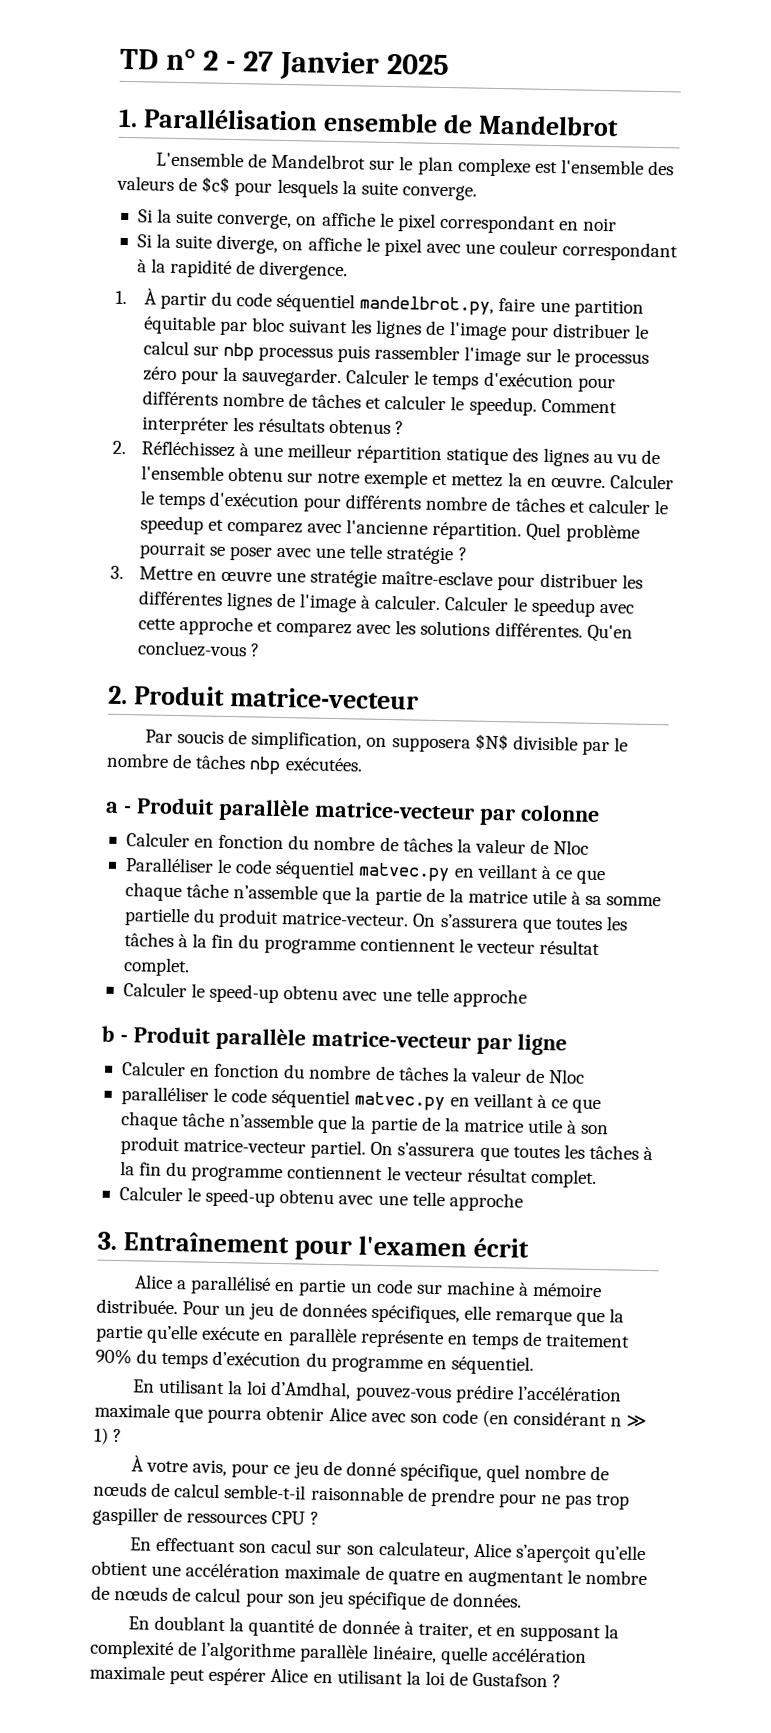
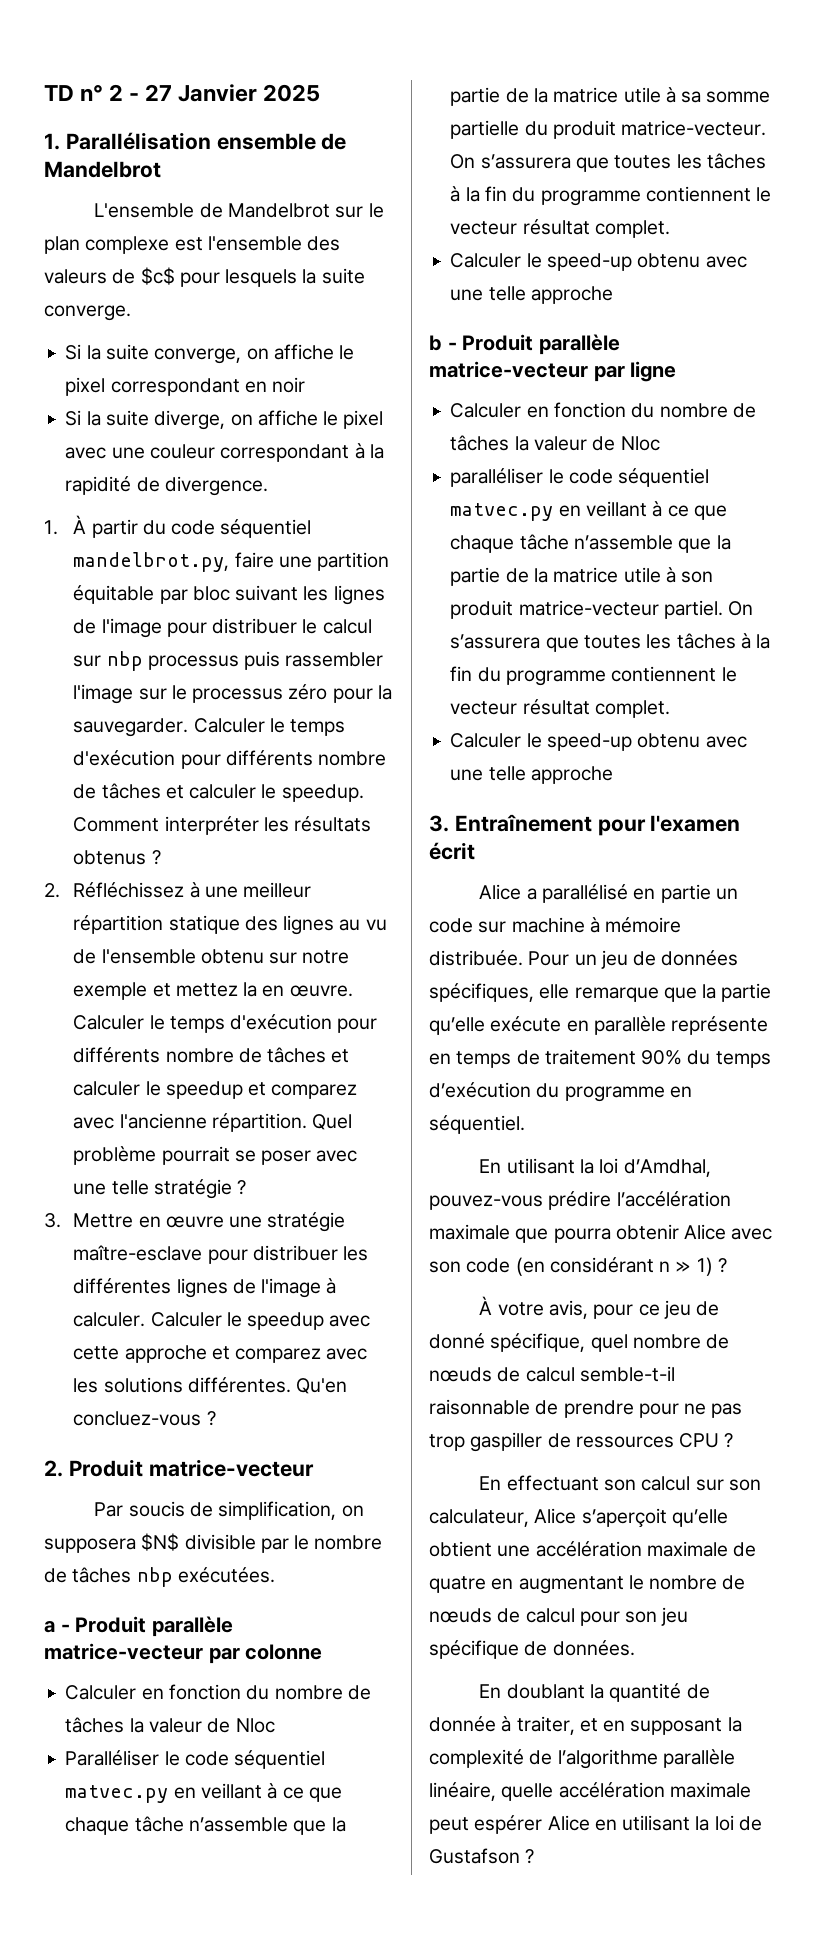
[271,1538,313,1554] cacul -> [641,1476,691,1491] calcul

